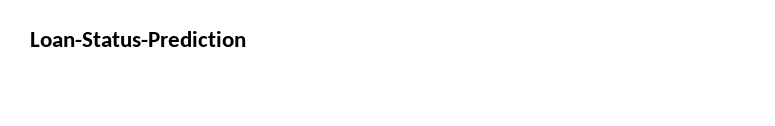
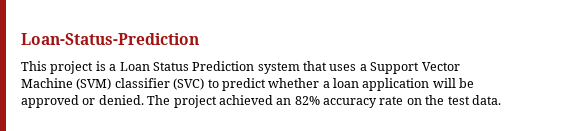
(246, 39) none -> [21,61,460,74] [21,78,475,91] [21,95,501,108] // This project is a Loan Status Prediction system that uses a Support Vector Machine (SVM) classifier (SVC) to predict whether a loan application will be approved or denied. The project achieved an 82% accuracy rate on the test data.

